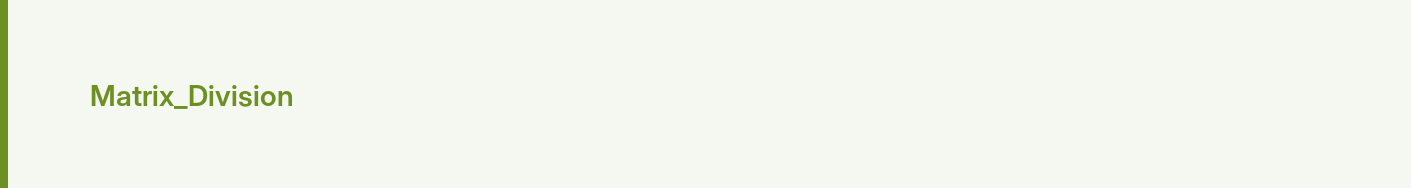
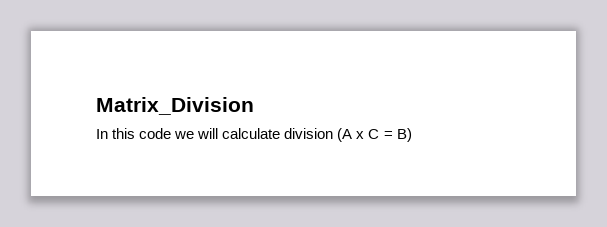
(294, 97) none -> [96,128,412,142] // In this code we will calculate division (A x C = B)

